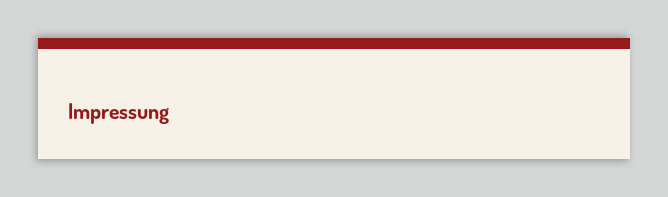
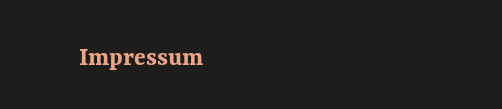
[68,103,169,124] Impressung -> [79,49,203,70] Impressum

